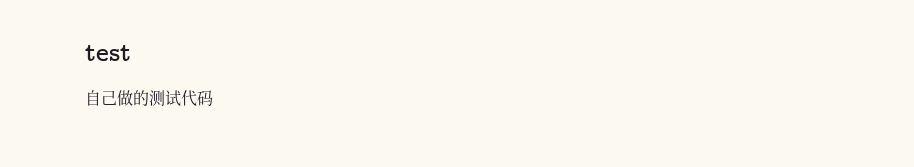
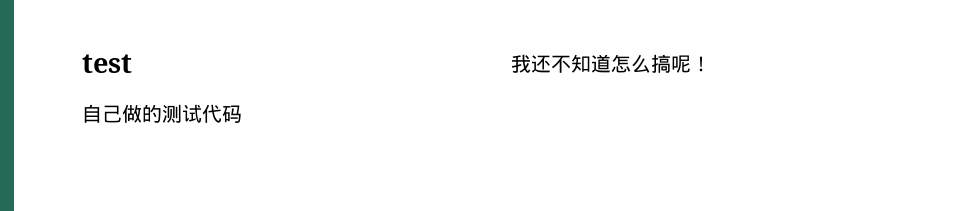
(213, 98) none -> [511,54,711,73] // 我还不知道怎么搞呢！

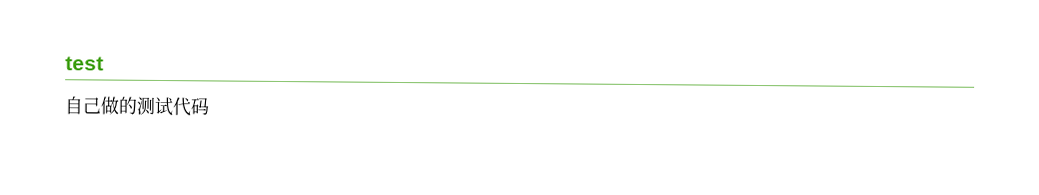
[511,54,711,73] // 我还不知道怎么搞呢！ -> (209, 106) none

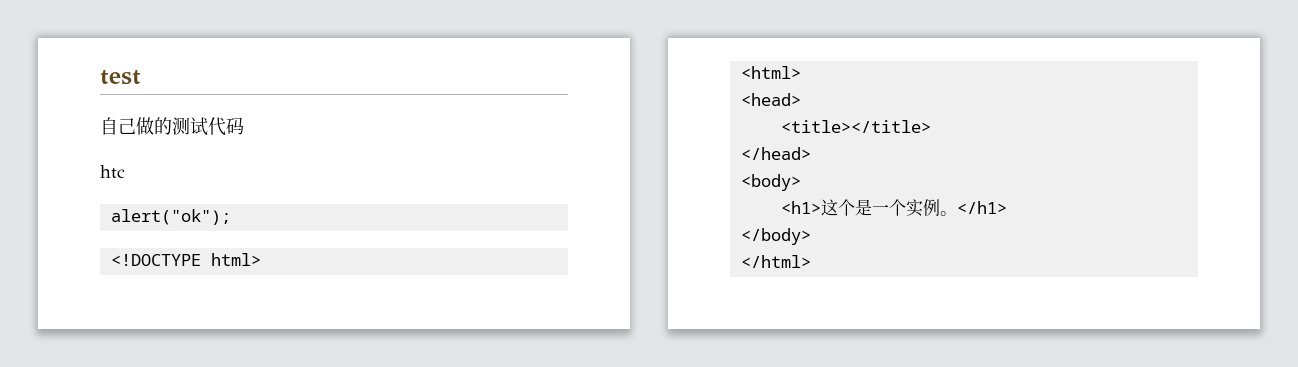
(209, 106) none -> [100,165,125,178] [110,209,231,225] [110,253,261,266] [740,66,801,79] [740,93,801,106] [780,120,931,133] [740,147,811,160] [740,174,801,191] [780,199,1007,217] [740,228,811,245] [740,255,811,268] // htc // alert("ok"); // <!DOCTYPE html> // <html> // <head> // <title></title> // </head> // <body> // <h1>这个是一个实例。</h1> // </body> // </html>

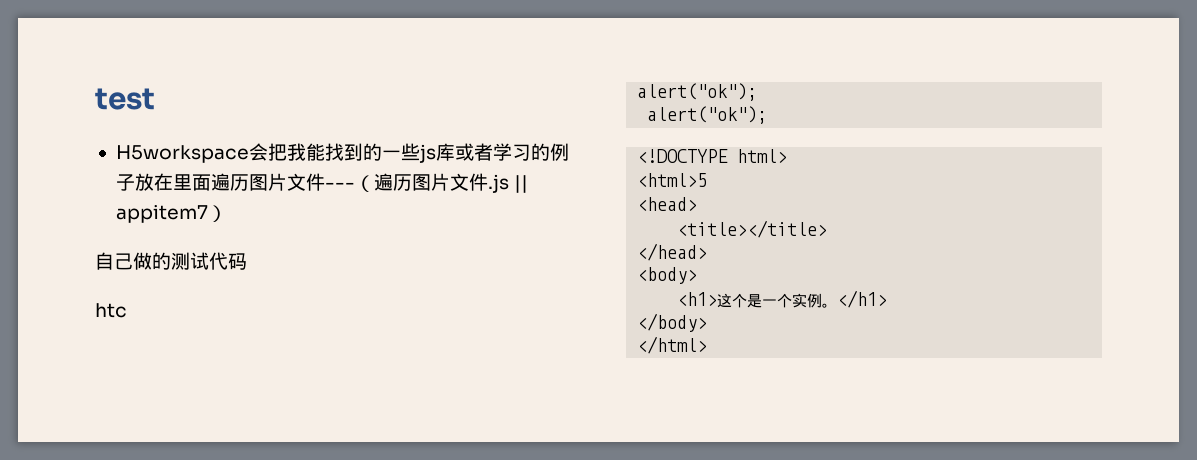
(141, 77) none -> [115,143,569,163] [115,173,529,193] [115,204,227,223] // H5workspace会把我能找到的一些js库或者学习的例子放在里面遍历图片文件---（遍历图片文件.js || appitem7）
(231, 217) none -> [647,106,768,124] // alert("ok");
[740,66,801,79] <html> -> [637,173,708,187] <html>5

